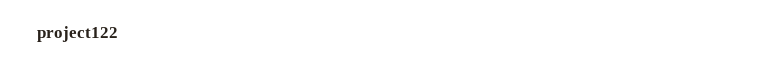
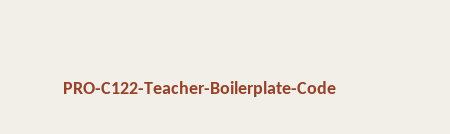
[37,26,118,42] project122 -> [63,81,336,97] PRO-C122-Teacher-Boilerplate-Code

